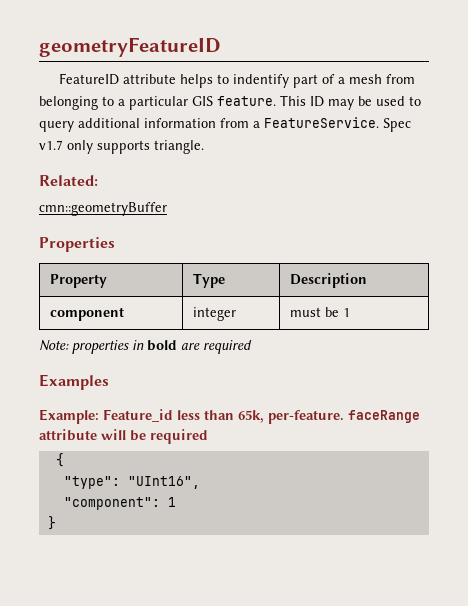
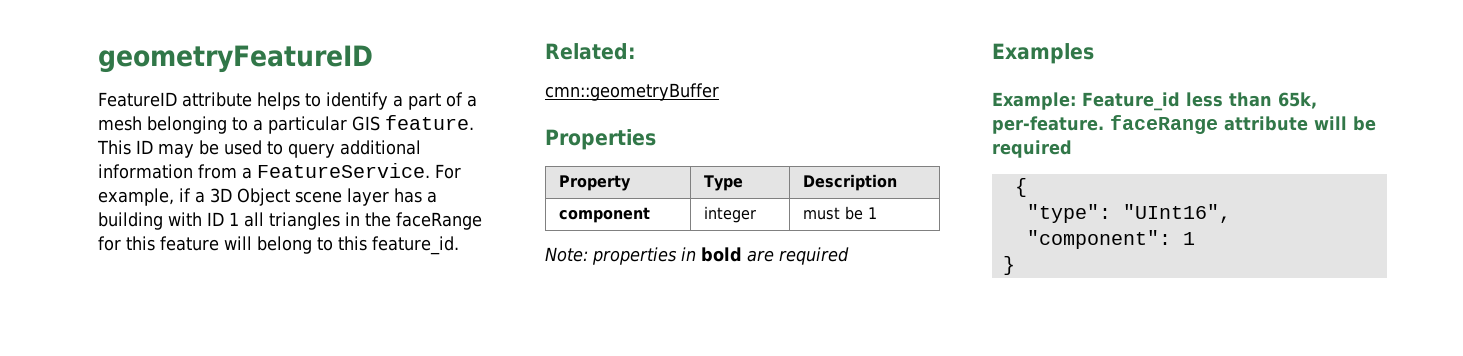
[232,74,289,88] indentify -> [325,92,403,110] identify a
[385,74,415,84] from -> (142, 123) none
[383,118,411,132] [39,140,204,154] Spec v1.7 only supports triangle. -> [435,164,461,179] [98,188,437,206] [98,212,482,230] [98,236,459,255] For example, if a 3D Object scene layer has a building with ID 1 all triangles in the faceRange for this feature will belong to this feature_id.

